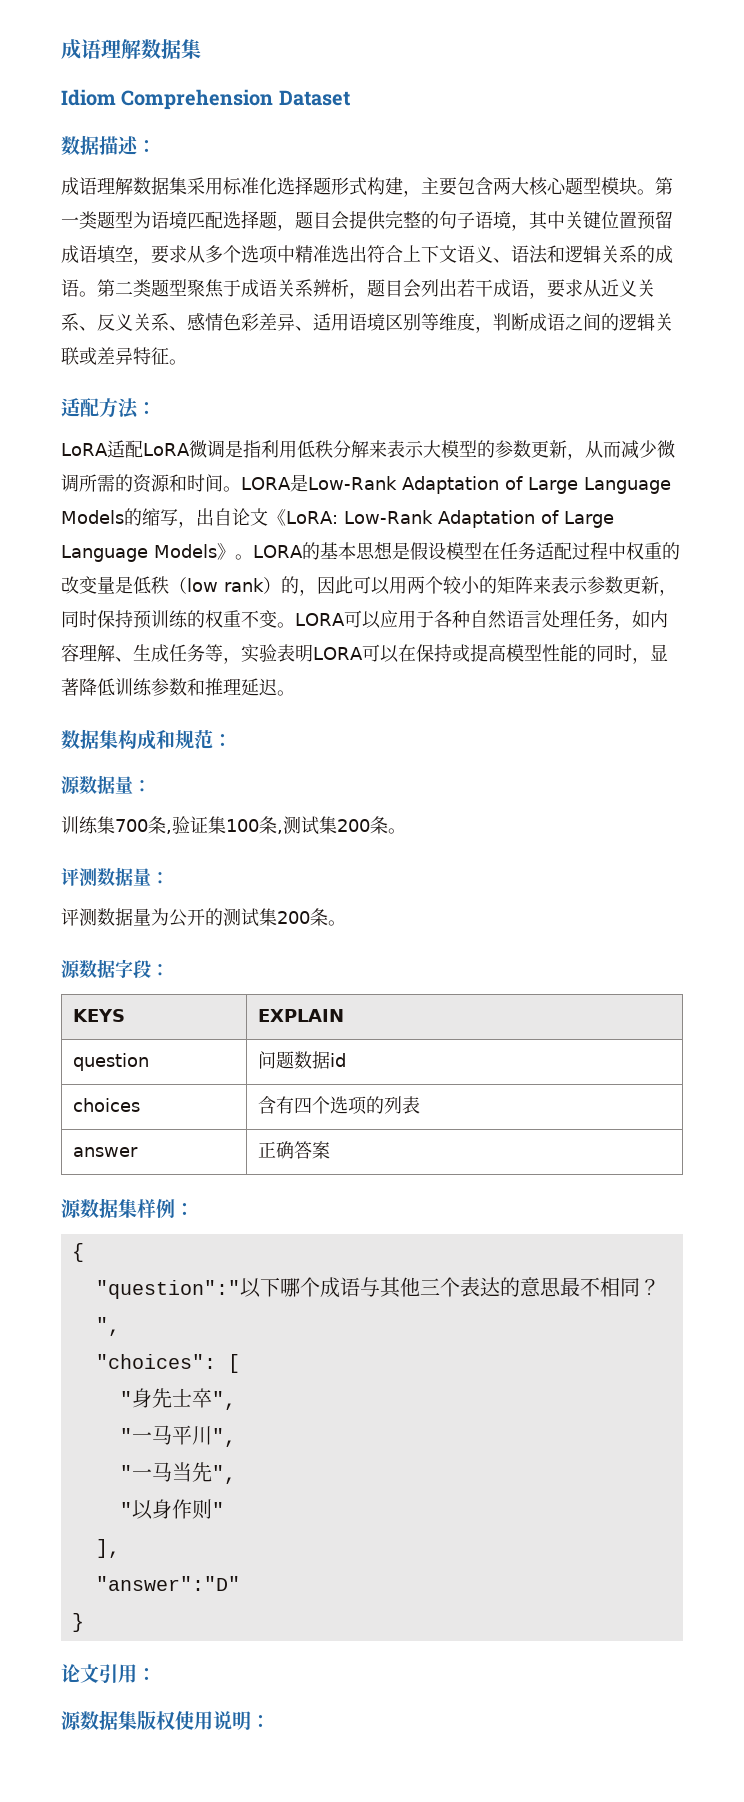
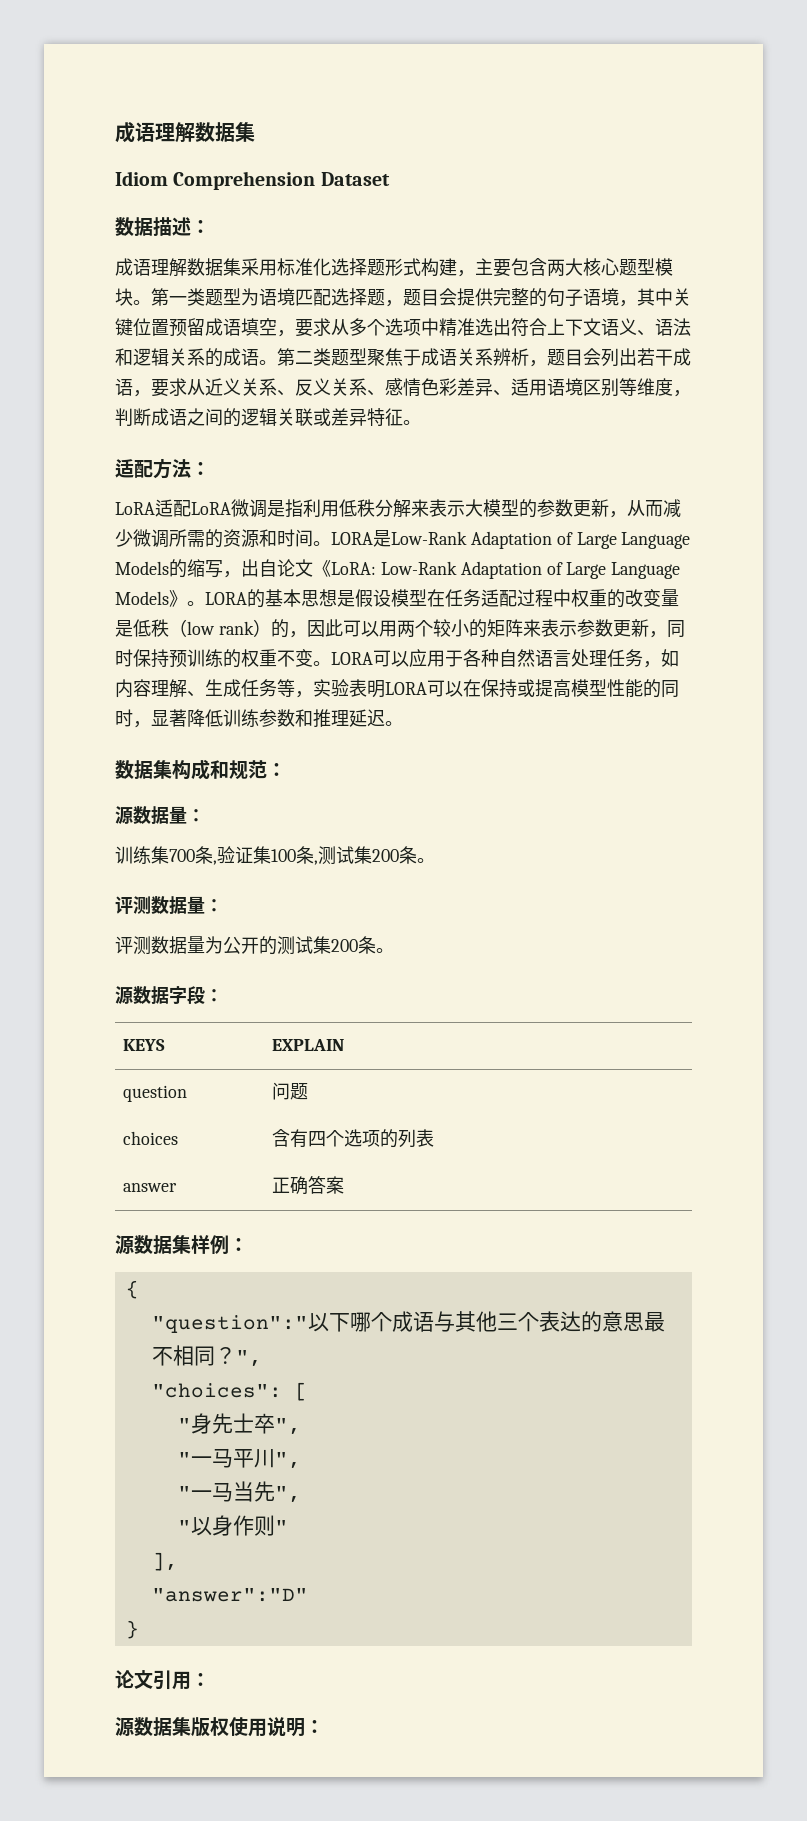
[293,1051,346,1069] 数据id -> (308, 1091) none

